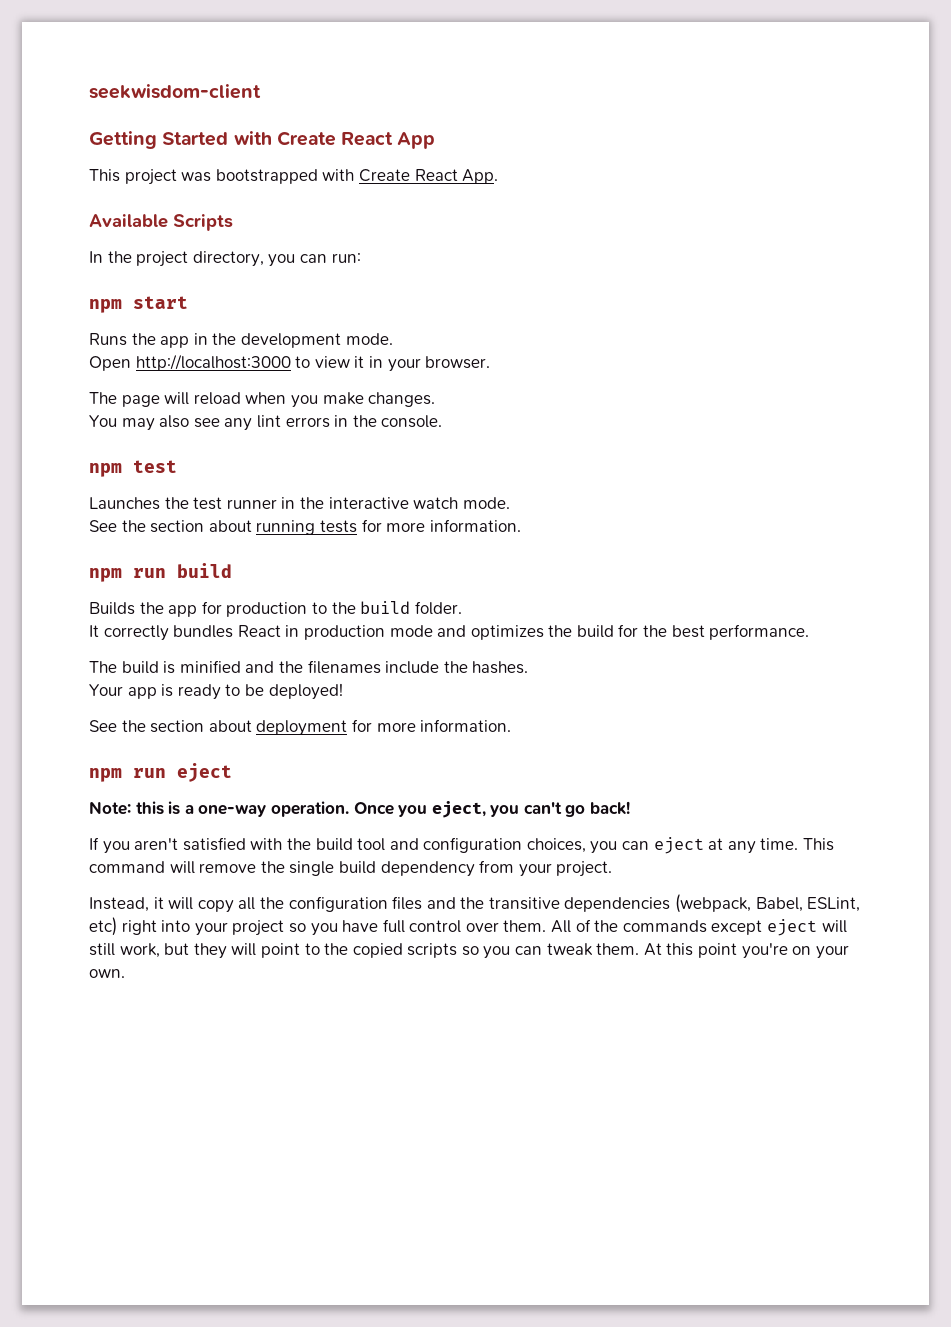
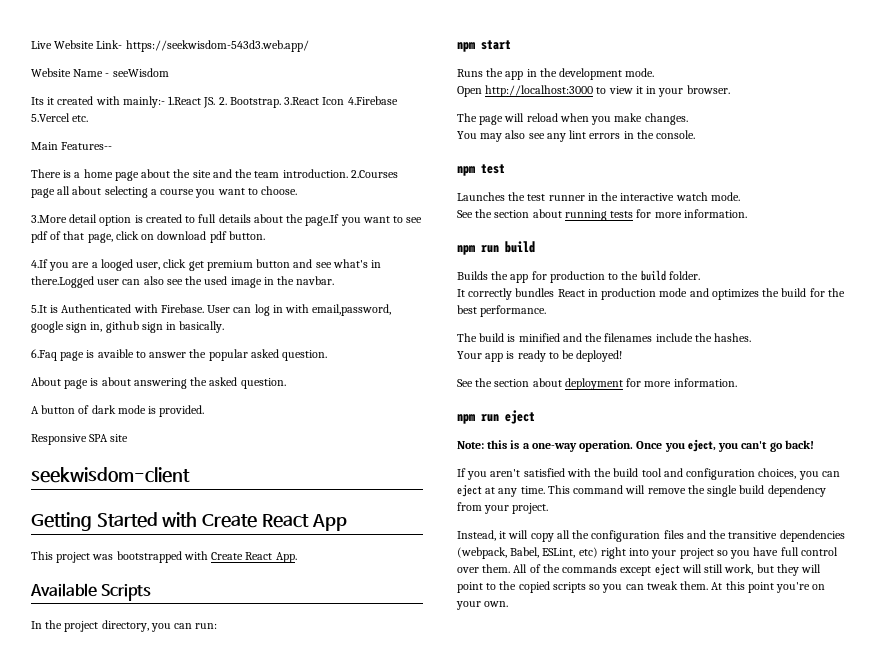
(89, 91) none -> [31,40,309,52] [31,68,169,77] [31,96,398,108] [31,113,89,122] [31,142,113,150] [31,169,398,181] [31,186,298,198] [31,214,423,226] [31,231,265,243] [31,259,382,271] [31,276,335,288] [31,304,392,316] [31,321,225,333] [31,349,328,361] [31,377,286,389] [31,405,205,417] [31,434,129,445] Live Website Link- https://seekwisdom-543d3.web.app/ // Website Name - seeWisdom // Its it created with mainly:- 1.React JS. 2. Bootstrap. 3.React Icon 4.Firebase 5.Vercel etc. // Main Features-- // There is a home page about the site and the team introduction. 2.Courses page all about selecting a course you want to choose. // 3.More detail option is created to full details about the page.If you want to see pdf of that page, click on download pdf button. // 4.If you are a looged user, click get premium button and see what's in there.Logged user can also see the used image in the navbar. // 5.It is Authenticated with Firebase. User can log in with email,password, google sign in, github sign in basically. // 6.Faq page is avaible to answer the popular asked question. // About page is about answering the asked question. // A button of dark mode is provided. // Responsive SPA site //

